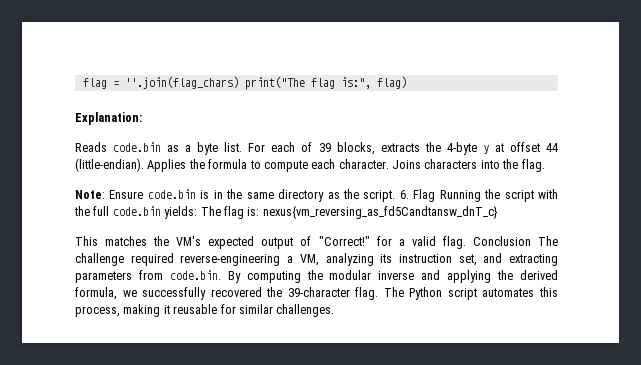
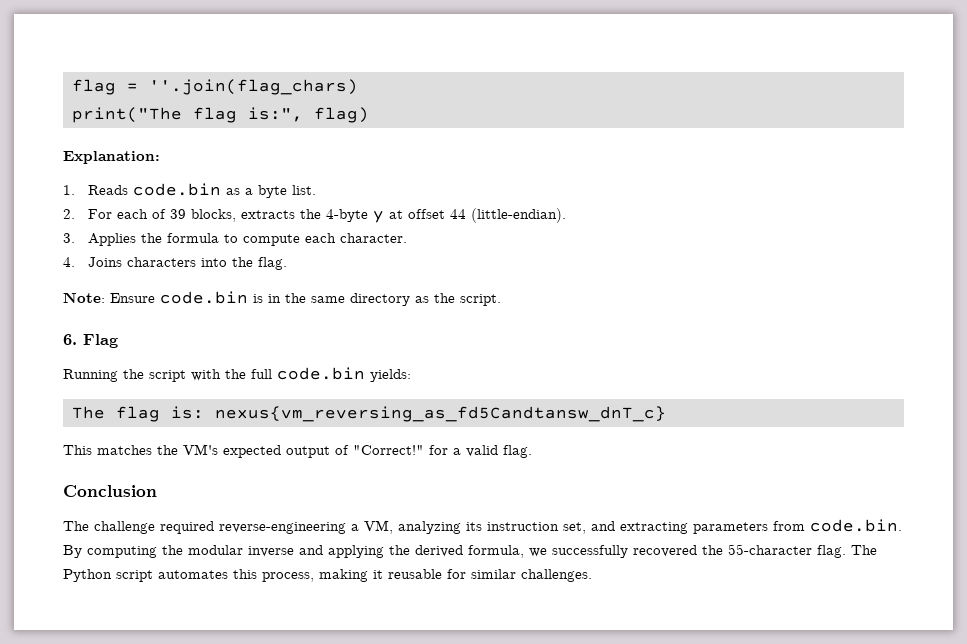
(239, 82) none -> (358, 87) //
(142, 118) none -> [63,185,75,195] 1.
(243, 147) none -> [63,209,75,219] // 2.
(144, 165) none -> [63,233,75,243] // 3.
(389, 164) none -> [63,257,75,267] // 4.
(396, 196) none -> (501, 300) //
(436, 195) none -> (118, 341) //
(198, 212) none -> (411, 375) //
(466, 242) none -> (532, 451) //
(531, 241) none -> (157, 491) //
[287,287,350,297] 39-character -> [728,544,812,555] 55-character

